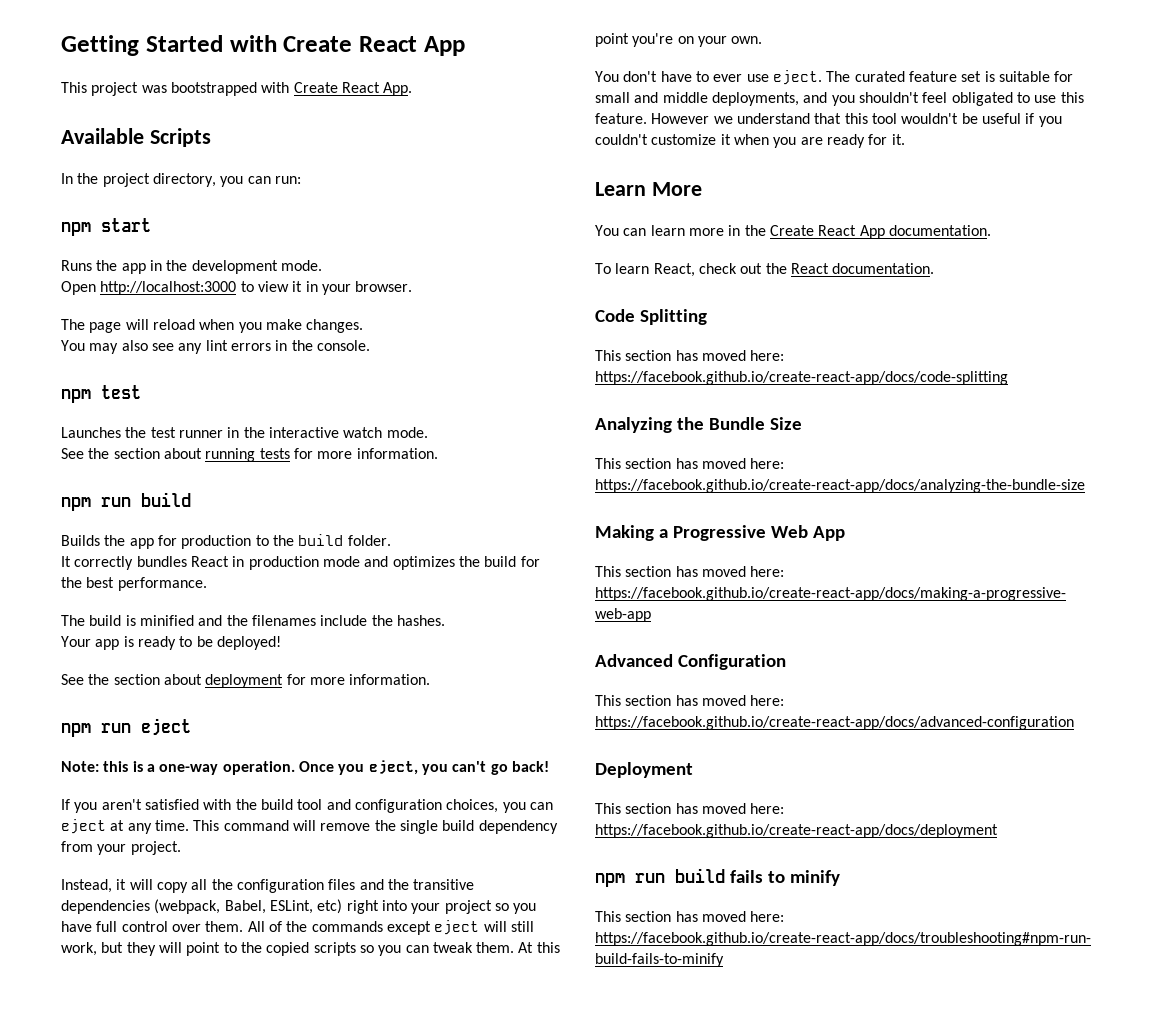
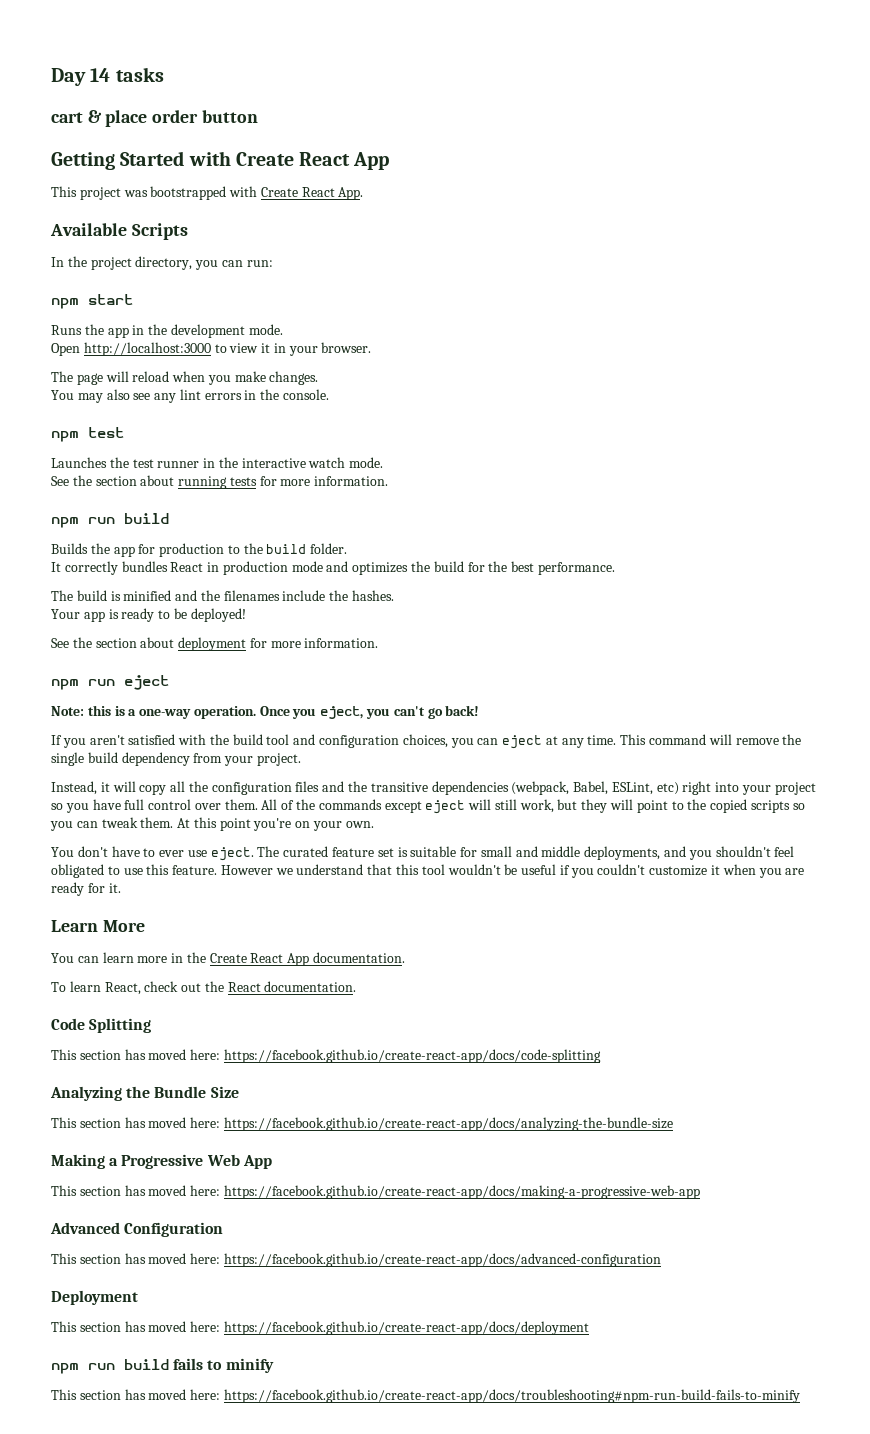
(61, 45) none -> [51,67,164,86] [51,110,258,127] Day 14 tasks // cart & place order button //

